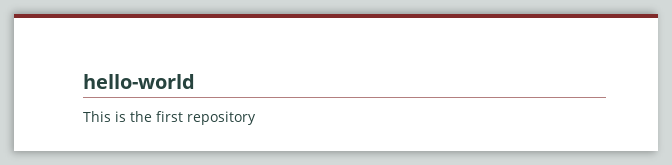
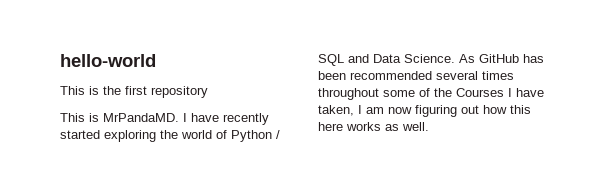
(256, 118) none -> [60,113,269,125] [60,130,280,142] [318,54,544,66] [318,71,514,80] [318,88,544,100] [318,105,531,117] [318,122,429,131] // This is MrPandaMD. I have recently started exploring the world of Python / SQL and Data Science. As GitHub has been recommended several times throughout some of the Courses I have taken, I am now figuring out how this here works as well.

